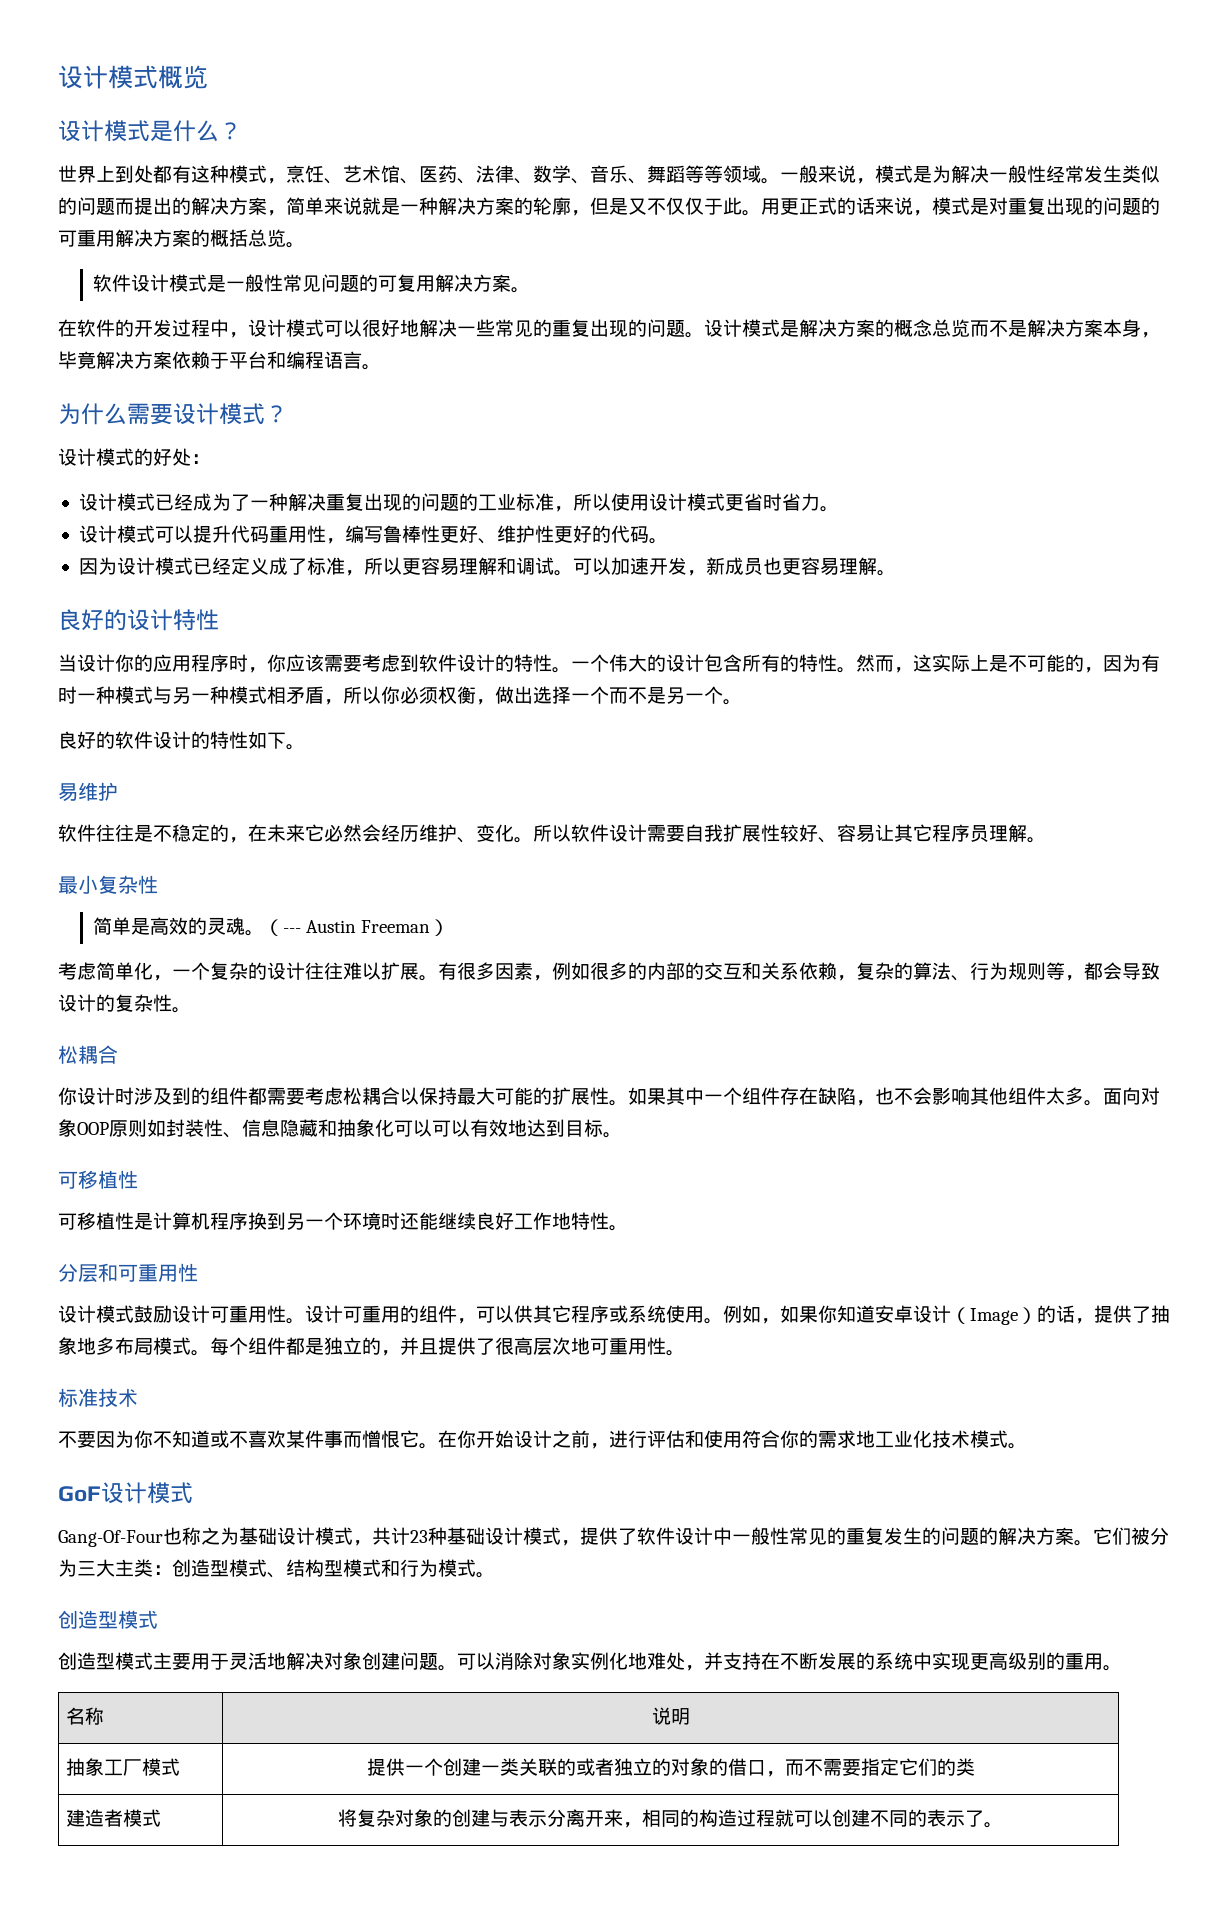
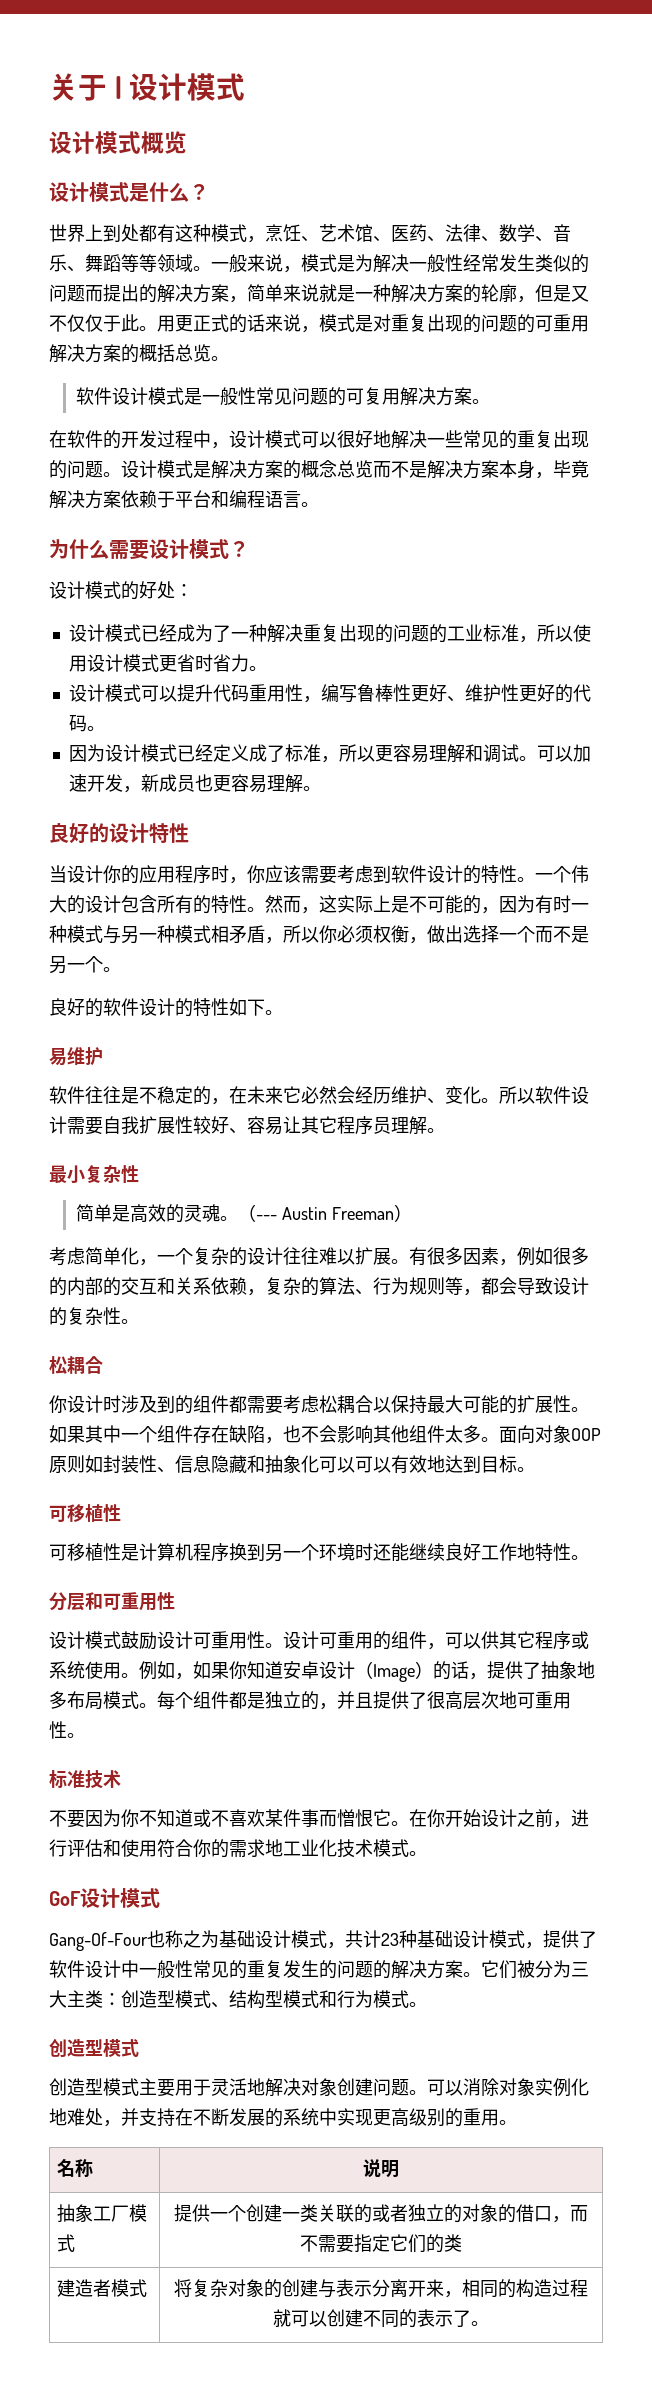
(58, 77) none -> [49,73,246,101] 关于 | 设计模式 //

